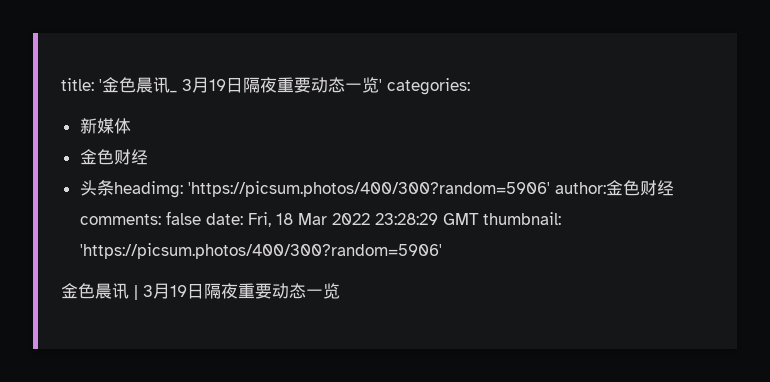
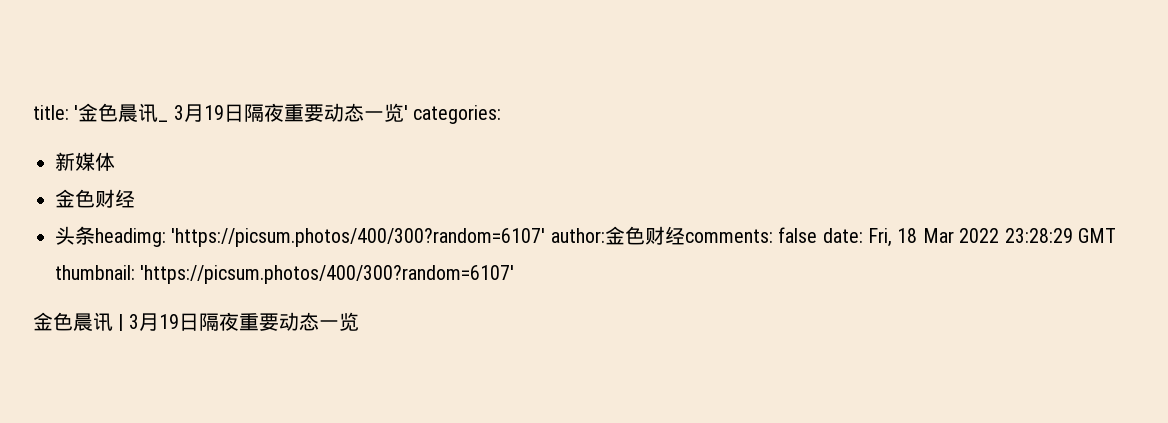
[187,181,550,197] 'https://picsum.photos/400/300?random=5906' -> [171,228,546,247] 'https://picsum.photos/400/300?random=6107'
[79,243,442,259] 'https://picsum.photos/400/300?random=5906' -> [140,265,515,284] 'https://picsum.photos/400/300?random=6107'

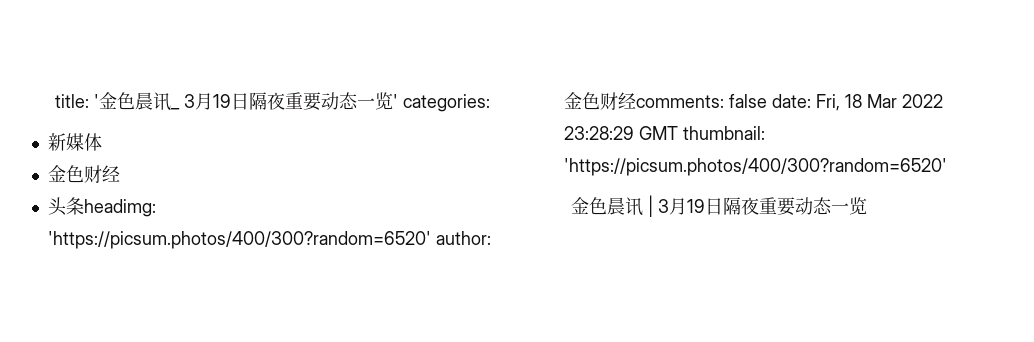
[171,228,546,247] 'https://picsum.photos/400/300?random=6107' -> [47,231,431,249] 'https://picsum.photos/400/300?random=6520'
[140,265,515,284] 'https://picsum.photos/400/300?random=6107' -> [563,158,947,176] 'https://picsum.photos/400/300?random=6520'

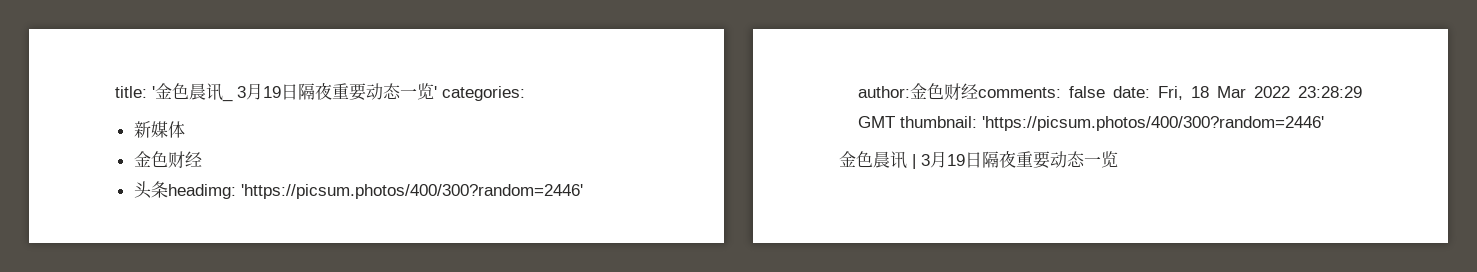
[47,231,431,249] 'https://picsum.photos/400/300?random=6520' -> [240,184,583,199] 'https://picsum.photos/400/300?random=2446'
[563,158,947,176] 'https://picsum.photos/400/300?random=6520' -> [981,116,1324,131] 'https://picsum.photos/400/300?random=2446'

